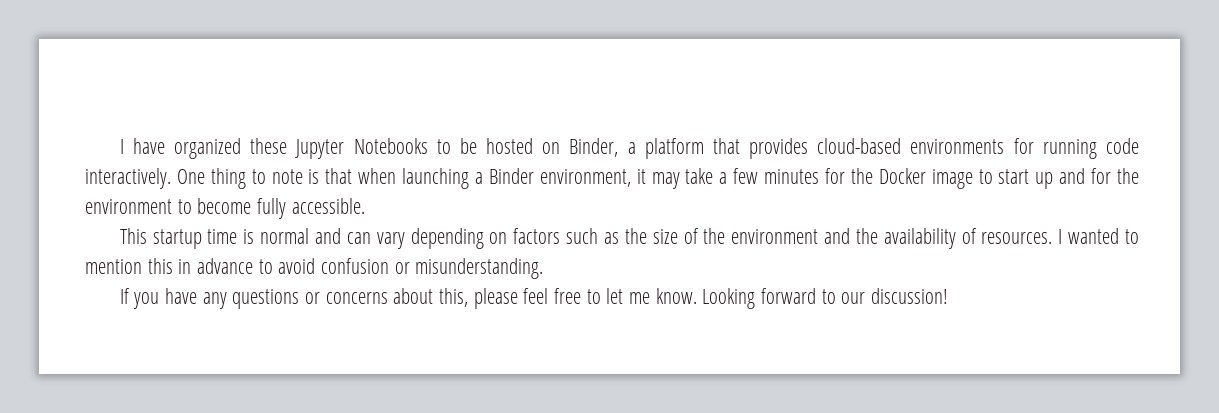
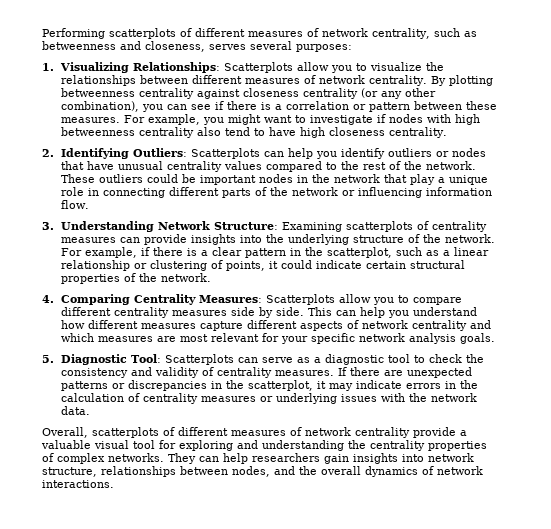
[119,138,1139,159] [85,168,1140,189] [85,198,365,219] [119,228,1139,249] [85,258,544,279] [119,288,949,309] I have organized these Jupyter Notebooks to be hosted on Binder, a platform that provides cloud-based environments for running code interactively. One thing to note is that when launching a Binder environment, it may take a few minutes for the Docker image to start up and for the environment to become fully accessible. // This startup time is normal and can vary depending on factors such as the size of the environment and the availability of resources. I wanted to mention this in advance to avoid confusion or misunderstanding. // If you have any questions or concerns about this, please feel free to let me know. Looking forward to our discussion! -> [42,28,477,39] [42,41,352,52] [42,62,444,73] [60,75,493,86] [60,88,436,99] [60,101,497,112] [60,114,480,125] [60,127,447,138] [42,148,486,159] [60,161,476,172] [60,174,488,185] [60,187,492,198] [60,200,89,209] [42,221,487,232] [60,234,495,245] [60,247,489,258] [60,260,465,271] [60,273,211,284] [42,294,462,305] [60,307,477,318] [60,320,491,331] [60,333,495,344] [42,354,484,365] [60,367,472,378] [60,380,478,391] [60,393,477,404] [60,406,90,415] [42,427,467,438] [41,440,487,451] [42,453,474,464] [42,466,483,477] [42,480,114,488] Performing scatterplots of different measures of network centrality, such as betweenness and closeness, serves several purposes: // 1. Visualizing Relationships: Scatterplots allow you to visualize the relationships between different measures of network centrality. By plotting betweenness centrality against closeness centrality (or any other combination), you can see if there is a correlation or pattern between these measures. For example, you might want to investigate if nodes with high betweenness centrality also tend to have high closeness centrality. // 2. Identifying Outliers: Scatterplots can help you identify outliers or nodes that have unusual centrality values compared to the rest of the network. These outliers could be important nodes in the network that play a unique role in connecting different parts of the network or influencing information flow. // 3. Understanding Network Structure: Examining scatterplots of centrality measures can provide insights into the underlying structure of the network. For example, if there is a clear pattern in the scatterplot, such as a linear relationship or clustering of points, it could indicate certain structural properties of the network. // 4. Comparing Centrality Measures: Scatterplots allow you to compare different centrality measures side by side. This can help you understand how different measures capture different aspects of network centrality and which measures are most relevant for your specific network analysis goals. // 5. Diagnostic Tool: Scatterplots can serve as a diagnostic tool to check the consistency and validity of centrality measures. If there are unexpected patterns or discrepancies in the scatterplot, it may indicate errors in the calculation of centrality measures or underlying issues with the network data. // Overall, scatterplots of different measures of network centrality provide a valuable visual tool for exploring and understanding the centrality properties of complex networks. They can help researchers gain insights into network structure, relationships between nodes, and the overall dynamics of network interactions.

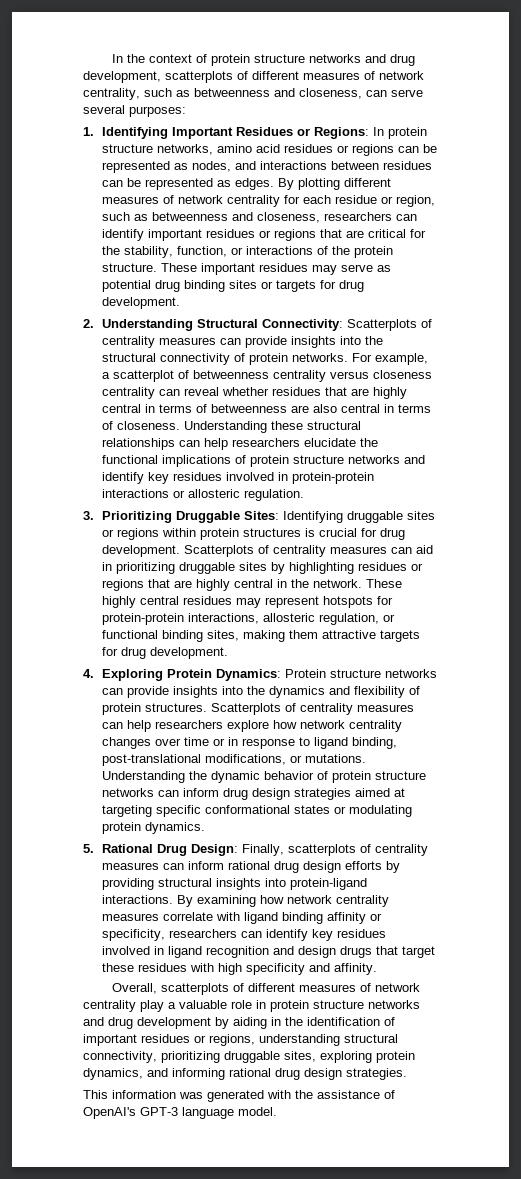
[42,28,105,39] Performing -> [112,54,416,66] [83,71,161,83] In the context of protein structure networks and drug development,
[209,44,246,50] serves -> [366,89,423,97] can serve
[59,62,444,73] [60,75,493,86] [60,88,436,99] [60,101,497,112] [60,114,480,125] [60,127,447,138] [42,148,486,159] [60,161,476,172] [60,174,488,185] [60,187,492,198] [60,200,89,209] [42,221,413,232] Visualizing Relationships: Scatterplots allow you to visualize the relationships between different measures of network centrality. By plotting betweenness centrality against closeness centrality (or any other combination), you can see if there is a correlation or pattern between these measures. For example, you might want to investigate if nodes with high betweenness centrality also tend to have high closeness centrality. // 2. Identifying Outliers: Scatterplots can help you identify outliers or nodes that have unusual centrality values compared to the rest of the network. These outliers could be important nodes in the network that play a unique role in connecting different parts of the network or influencing information flow. // 3. Understanding Network Structure: Examining scatterplots -> [102,127,428,139] [102,144,438,156] [102,161,433,173] [102,178,392,190] [102,195,436,207] [102,212,418,223] [102,229,427,241] [102,246,394,258] [102,263,392,275] [102,280,365,292] [102,297,181,309] [83,319,418,331] Identifying Important Residues or Regions: In protein structure networks, amino acid residues or regions can be represented as nodes, and interactions between residues can be represented as edges. By plotting different measures of network centrality for each residue or region, such as betweenness and closeness, researchers can identify important residues or regions that are critical for the stability, function, or interactions of the protein structure. These important residues may serve as potential drug binding sites or targets for drug development. // 2. Understanding Structural Connectivity: Scatterplots
[287,234,495,245] [60,247,489,258] [60,260,465,271] [60,273,211,284] [42,294,462,305] [60,307,477,318] [60,320,491,331] [60,333,495,344] [42,354,484,365] [60,367,472,378] [60,380,478,391] [60,393,477,404] [60,406,90,415] underlying structure of the network. For example, if there is a clear pattern in the scatterplot, such as a linear relationship or clustering of points, it could indicate certain structural properties of the network. // 4. Comparing Centrality Measures: Scatterplots allow you to compare different centrality measures side by side. This can help you understand how different measures capture different aspects of network centrality and which measures are most relevant for your specific network analysis goals. // 5. Diagnostic Tool: Scatterplots can serve as a diagnostic tool to check the consistency and validity of centrality measures. If there are unexpected patterns or discrepancies in the scatterplot, it may indicate errors in the calculation of centrality measures or underlying issues with the network data. -> [102,353,429,365] [102,370,433,382] [102,387,408,399] [102,404,432,413] [102,421,362,433] [102,438,379,450] [102,455,426,467] [102,472,375,484] [102,489,305,501] [83,511,436,523] [102,528,406,540] [102,545,434,557] [102,562,424,574] [102,579,403,591] [102,596,394,608] [102,613,396,625] [102,630,421,642] [102,647,229,659] [83,669,438,681] [102,686,421,698] [102,703,415,715] [102,720,403,732] [102,737,398,749] [102,754,367,766] [102,771,427,783] [102,788,406,800] [102,805,413,817] [102,822,206,834] [83,844,429,856] [102,861,401,873] [102,878,368,890] [102,895,390,907] [102,912,383,924] [102,929,387,941] [102,946,436,958] [102,963,378,975] structural connectivity of protein networks. For example, a scatterplot of betweenness centrality versus closeness centrality can reveal whether residues that are highly central in terms of betweenness are also central in terms of closeness. Understanding these structural relationships can help researchers elucidate the functional implications of protein structure networks and identify key residues involved in protein-protein interactions or allosteric regulation. // 3. Prioritizing Druggable Sites: Identifying druggable sites or regions within protein structures is crucial for drug development. Scatterplots of centrality measures can aid in prioritizing druggable sites by highlighting residues or regions that are highly central in the network. These highly central residues may represent hotspots for protein-protein interactions, allosteric regulation, or functional binding sites, making them attractive targets for drug development. // 4. Exploring Protein Dynamics: Protein structure networks can provide insights into the dynamics and flexibility of protein structures. Scatterplots of centrality measures can help researchers explore how network centrality changes over time or in response to ligand binding, post-translational modifications, or mutations. Understanding the dynamic behavior of protein structure networks can inform drug design strategies aimed at targeting specific conformational states or modulating protein dynamics. // 5. Rational Drug Design: Finally, scatterplots of centrality measures can inform rational drug design efforts by providing structural insights into protein-ligand interactions. By examining how network centrality measures correlate with ligand binding affinity or specificity, researchers can identify key residues involved in ligand recognition and design drugs that target these residues with high specificity and affinity.
[413,427,456,438] provide -> [140,1000,164,1012] play
[94,440,487,451] [42,453,474,464] [42,466,483,477] [42,480,114,488] visual tool for exploring and understanding the centrality properties of complex networks. They can help researchers gain insights into network structure, relationships between nodes, and the overall dynamics of network interactions. -> [231,1000,420,1012] [83,1017,395,1029] [83,1034,398,1046] [83,1051,415,1063] [83,1068,407,1080] [83,1090,395,1102] [83,1107,277,1119] role in protein structure networks and drug development by aiding in the identification of important residues or regions, understanding structural connectivity, prioritizing druggable sites, exploring protein dynamics, and informing rational drug design strategies. // This information was generated with the assistance of OpenAI's GPT-3 language model.

